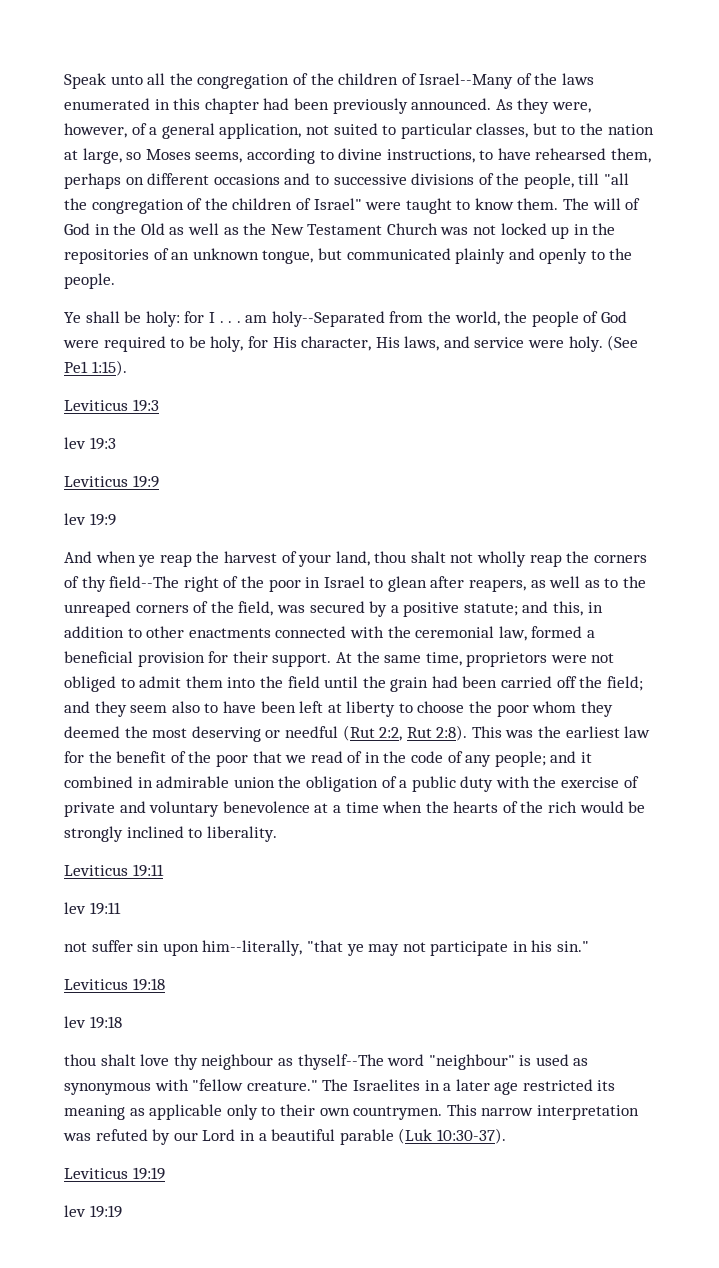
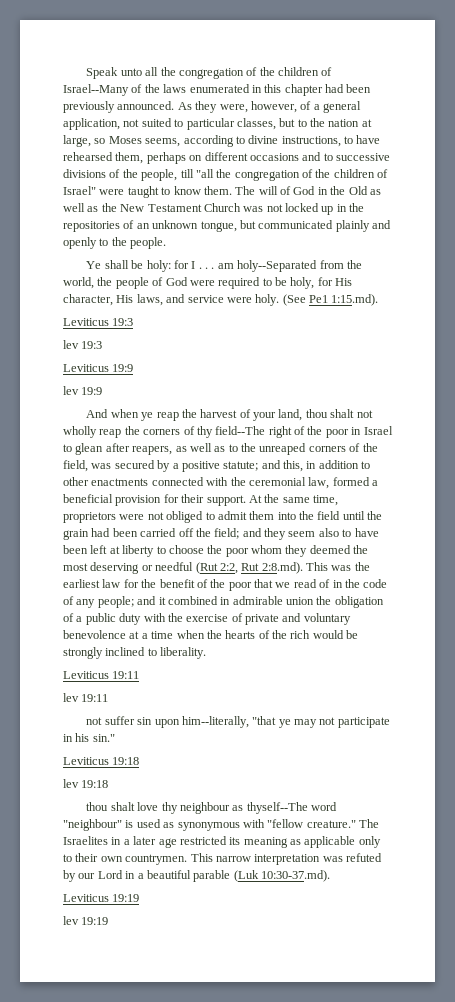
[91,360,127,376] 1:15). -> [331,294,379,306] 1:15.md).
[436,725,468,741] 2:8). -> [261,562,303,574] 2:8.md).
[436,1128,506,1144] 10:30-37). -> [261,870,330,882] 10:30-37.md).

